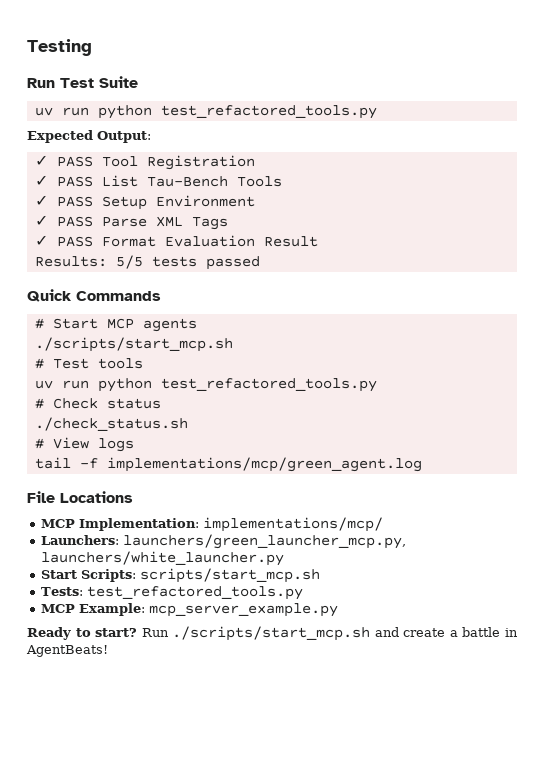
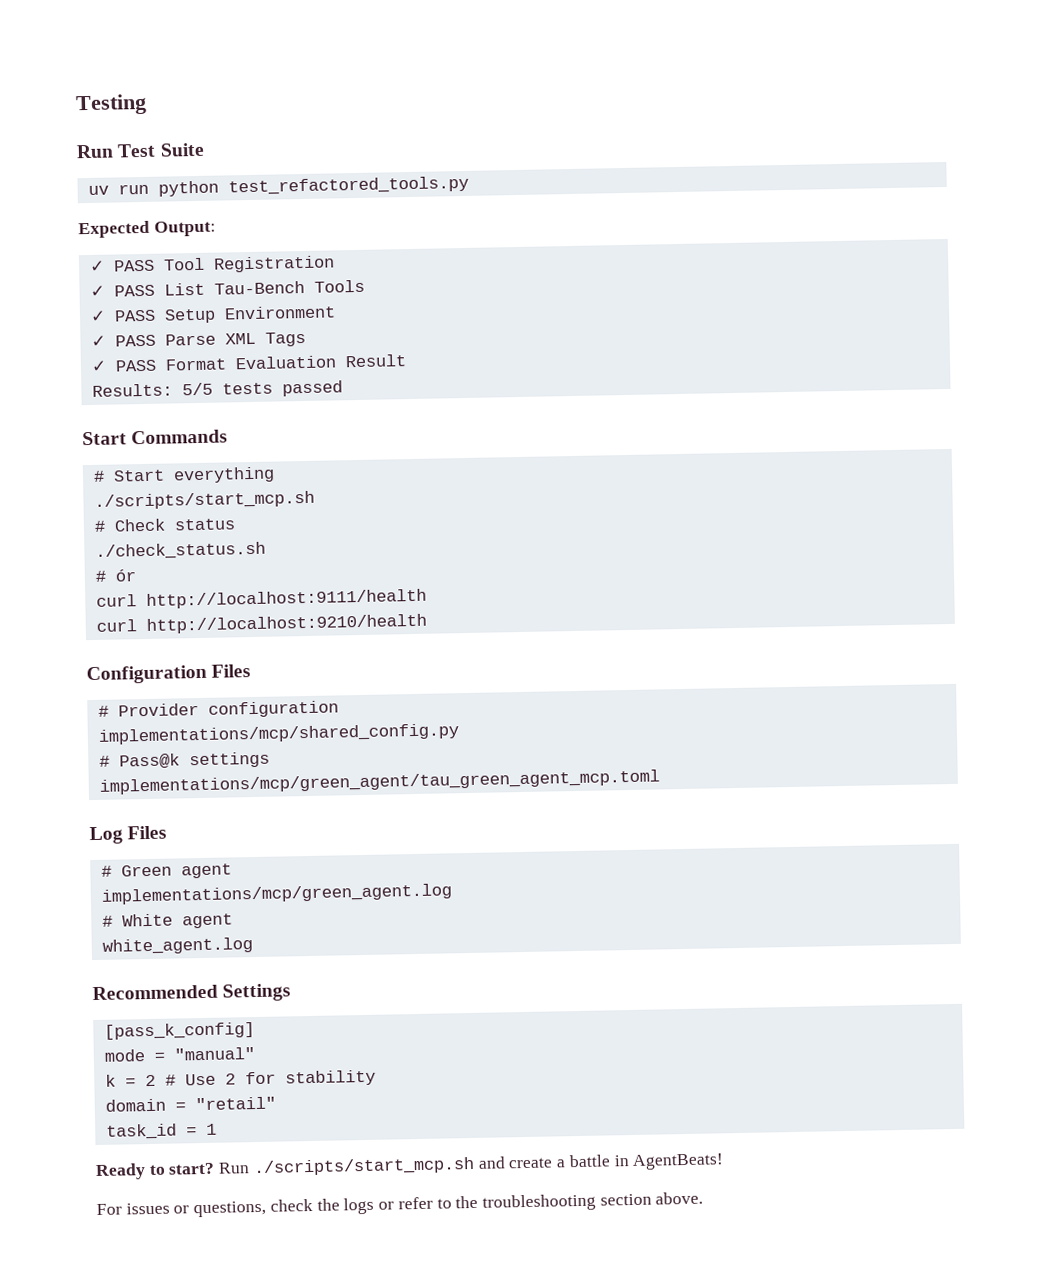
[27,289,72,302] Quick -> [82,431,127,446] Start
[106,318,197,332] [34,337,233,352] [34,358,143,369] [34,378,377,392] MCP agents // ./scripts/start_mcp.sh // # Test tools // uv run python test_refactored_tools.py -> [172,466,275,484] [93,490,315,510] everything // ./scripts/start_mcp.sh
[52,437,134,452] [34,457,422,472] [27,491,133,503] [40,517,383,532] [40,534,406,549] [40,551,284,566] [40,568,320,583] [40,586,303,600] [40,603,338,617] View logs // tail -f implementations/mcp/green_agent.log // File Locations // MCP Implementation: implementations/mcp/ // Launchers: launchers/green_launcher_mcp.py, launchers/white_launcher.py // Start Scripts: scripts/start_mcp.sh // Tests: test_refactored_tools.py // MCP Example: mcp_server_example.py -> [114,569,136,582] [95,588,427,609] [95,613,427,634] [86,664,252,685] [97,700,339,718] [97,723,459,745] [98,751,270,770] [98,769,660,795] [89,825,168,845] [100,863,232,879] [100,883,452,905] [101,913,233,929] [101,937,253,955] [92,983,292,1002] [103,1022,255,1040] [103,1047,255,1062] [104,1069,376,1087] [104,1096,276,1112] [105,1123,217,1140] ór // curl http://localhost:9111/health // curl http://localhost:9210/health // Configuration Files // # Provider configuration // implementations/mcp/shared_config.py // # Pass@k settings // implementations/mcp/green_agent/tau_green_agent_mcp.toml // Log Files // # Green agent // implementations/mcp/green_agent.log // # White agent // white_agent.log // Recommended Settings // [pass_k_config] // mode = "manual" // k = 2 # Use 2 for stability // domain = "retail" // task_id = 1
(108, 651) none -> [96,1191,704,1218] // For issues or questions, check the logs or refer to the troubleshooting section above.

